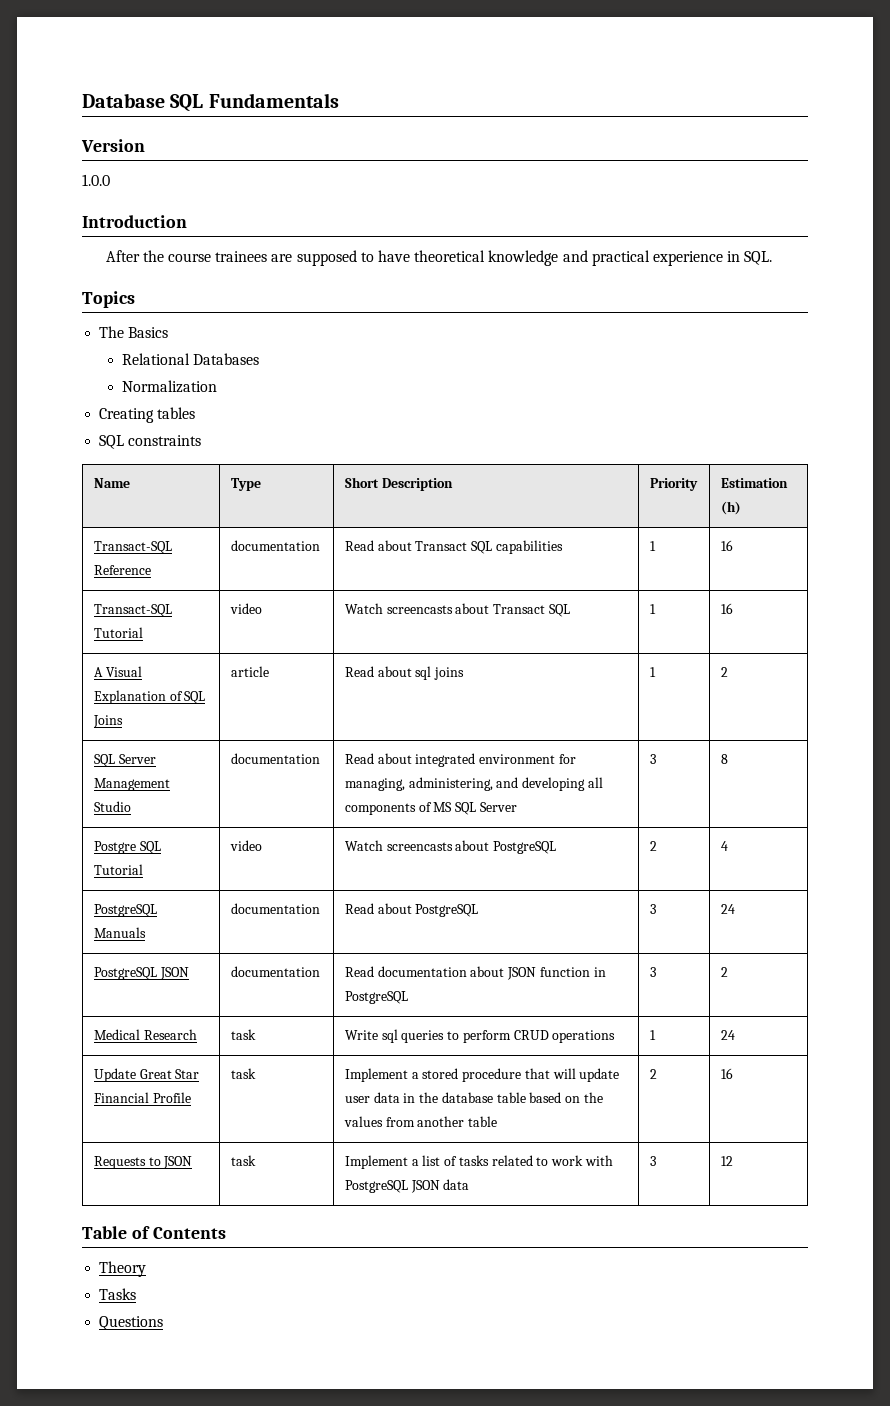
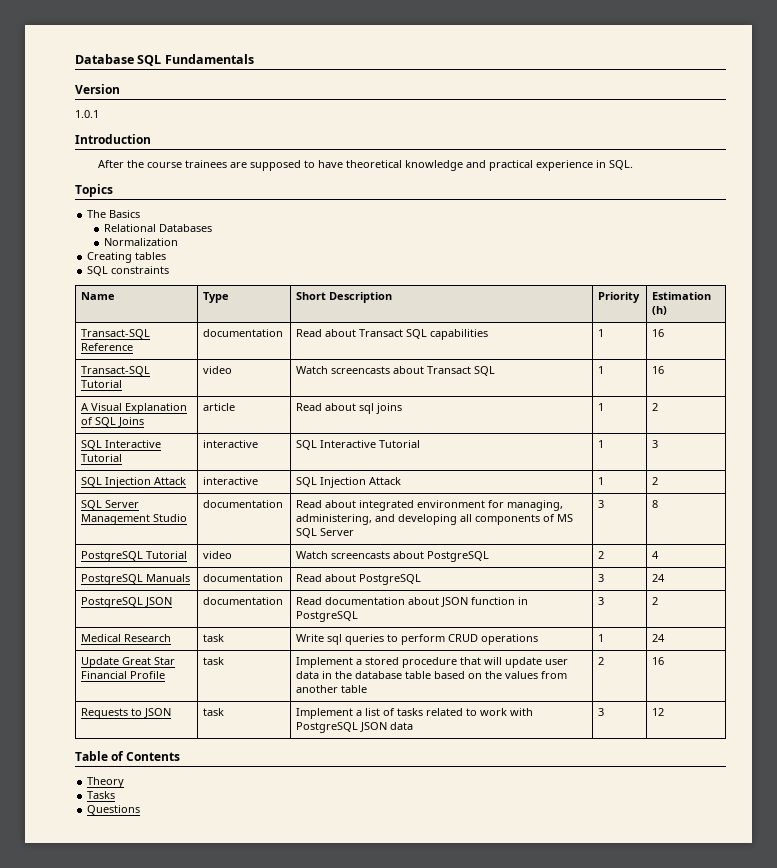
[82,174,110,186] 1.0.0 -> [75,110,99,118] 1.0.1
(728, 672) none -> [80,440,161,450] [80,454,122,462] [202,440,258,448] [295,440,420,450] [597,440,604,448] [651,440,658,448] [80,477,186,488] [202,477,258,485] [295,477,401,488] [597,477,604,485] [651,477,658,485] // SQL Interactive Tutorial | interactive | SQL Interactive Tutorial | 1 | 3 // SQL Injection Attack | interactive | SQL Injection Attack | 1 | 2
[93,841,161,854] Postgre SQL -> [80,551,143,562] PostgreSQL

